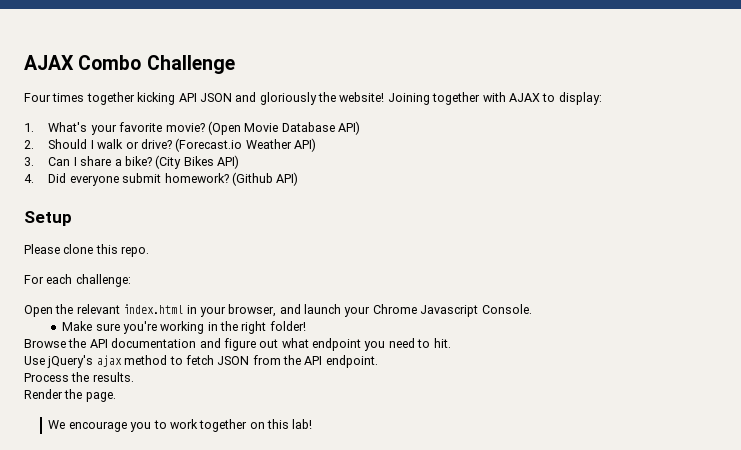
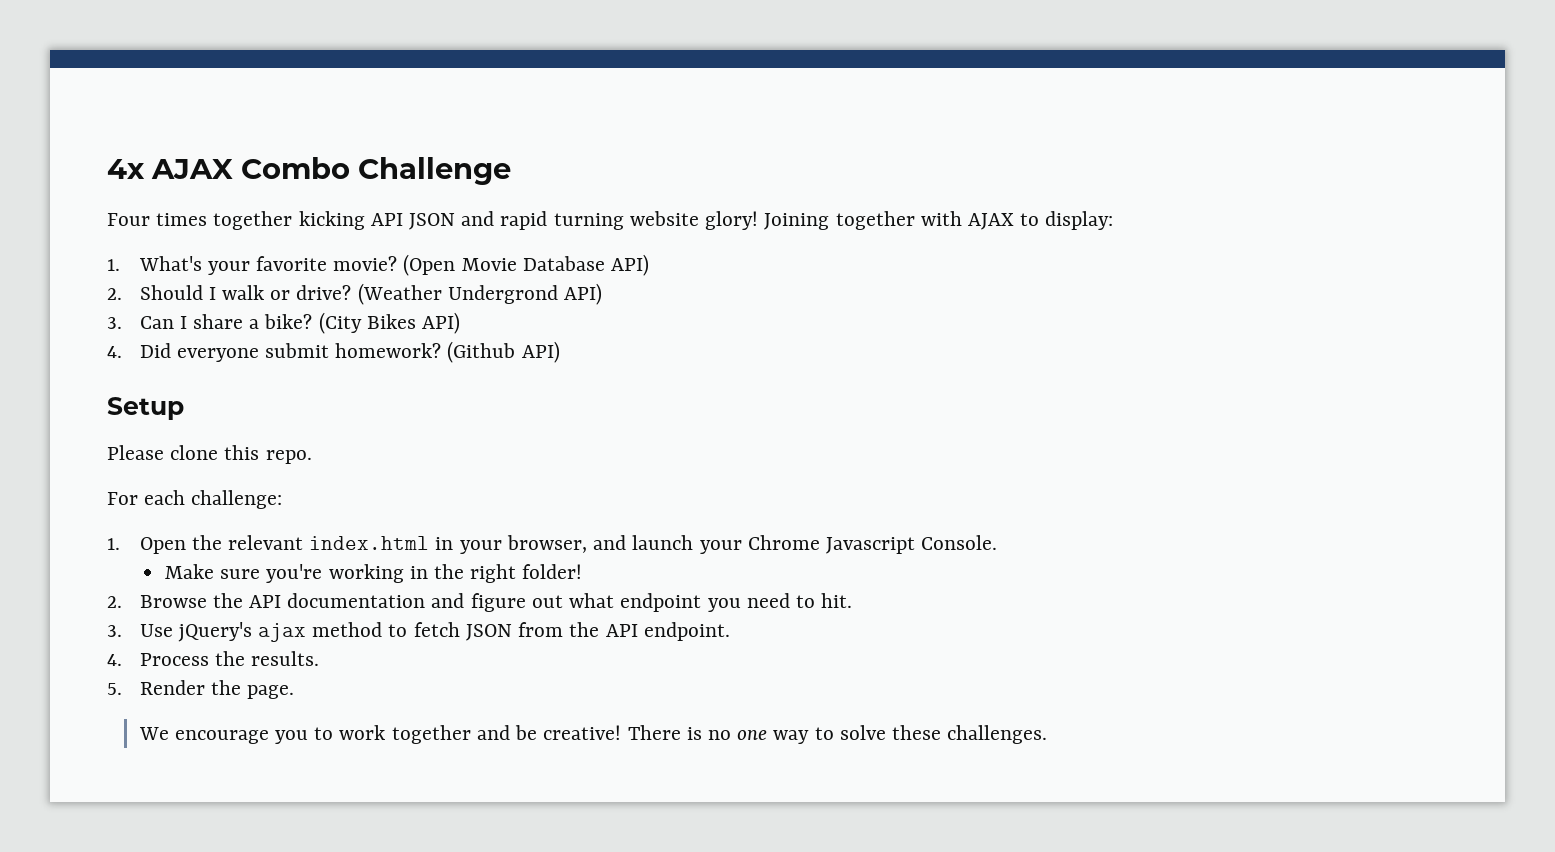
(24, 62) none -> [107,159,145,179] 4x
[259,92,385,105] gloriously the website! -> [500,211,759,230] rapid turning website glory!
[175,138,292,152] (Forecast.io Weather -> [357,283,558,305] (Weather Undergrond
(131, 280) none -> [107,538,120,550] 1.
(306, 326) none -> [107,596,122,608] 2.
(451, 343) none -> [107,625,122,637] 3.
(378, 361) none -> [107,654,122,666] 4.
(134, 377) none -> [107,683,122,695] 5.
[249,419,313,429] on this lab! -> [476,725,1048,744] and be creative! There is no one way to solve these challenges.

